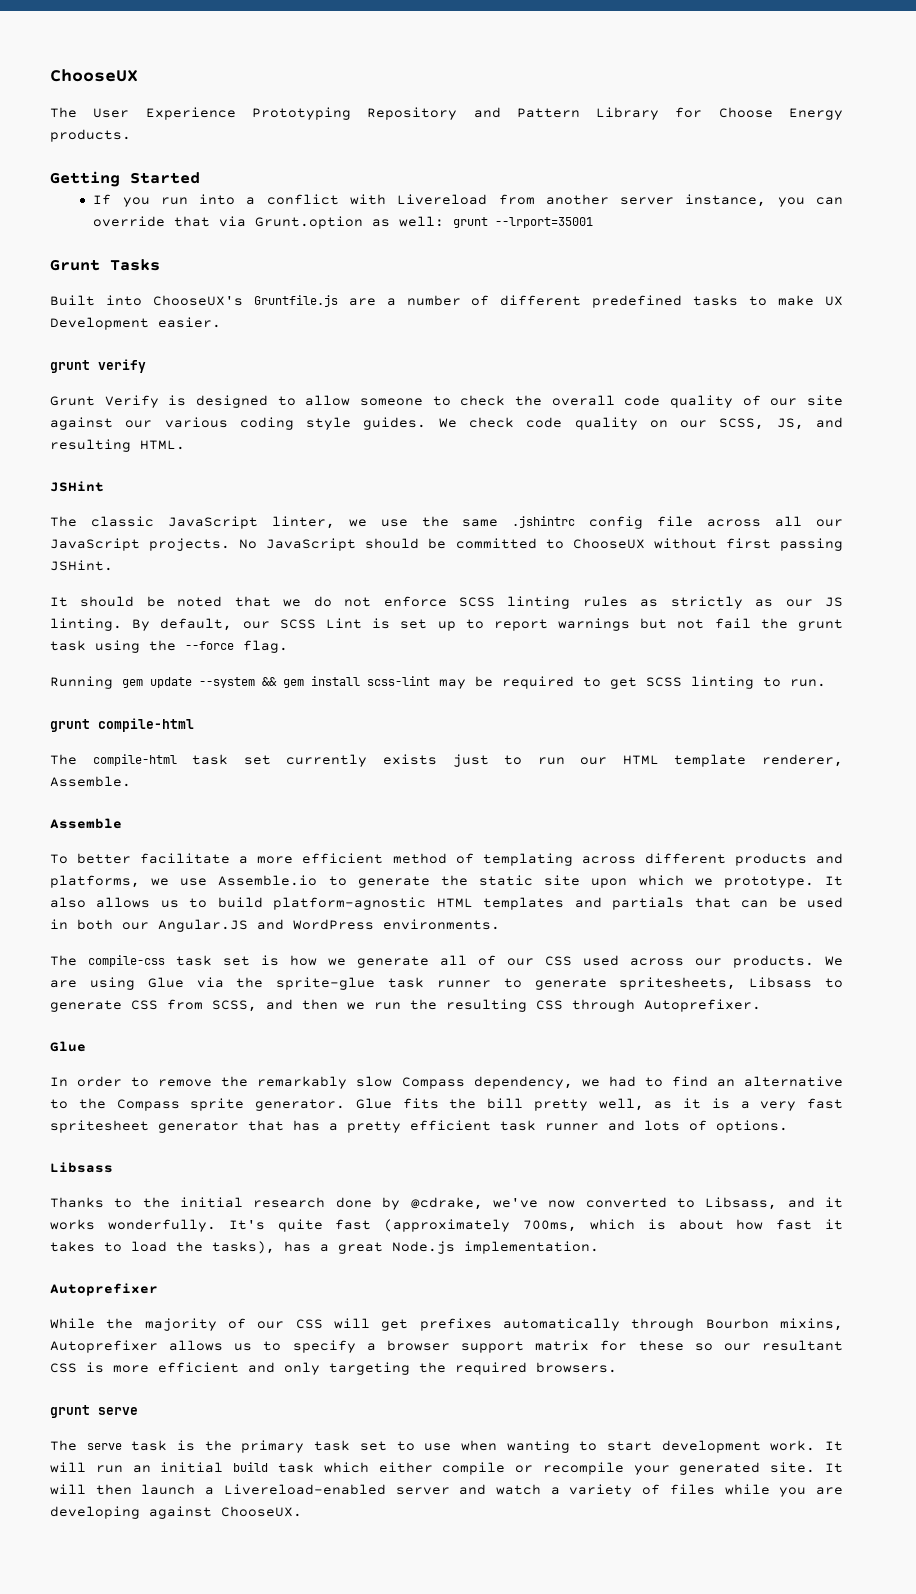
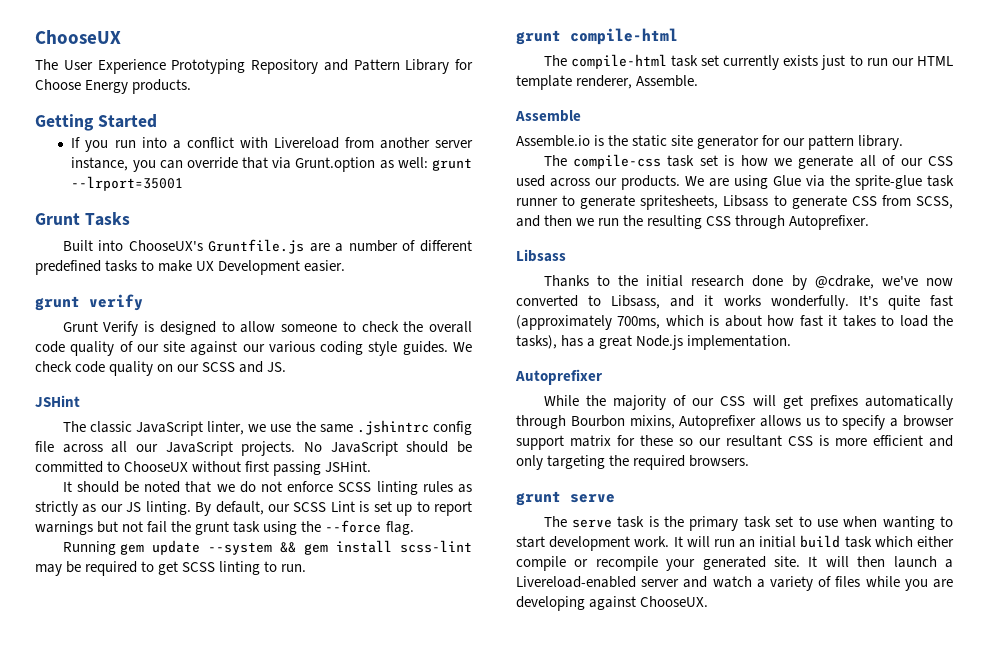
[719,417,844,430] [50,439,185,452] SCSS, JS, and resulting HTML. -> [202,361,287,373] SCSS and JS.
[50,853,844,866] [50,875,843,888] [50,897,843,910] [50,919,500,932] To better facilitate a more efficient method of templating across different products and platforms, we use Assemble.io to generate the static site upon which we prototype. It also allows us to build platform-agnostic HTML templates and partials that can be used in both our Angular.JS and WordPress environments. -> [516,135,904,150] Assemble.io is the static site generator for our pattern library.
[50,1041,86,1052] [50,1076,843,1089] [50,1098,843,1111] [50,1120,788,1133] // Glue // In order to remove the remarkably slow Compass dependency, we had to find an alternative to the Compass sprite generator. Glue fits the bill pretty well, as it is a very fast spritesheet generator that has a pretty efficient task runner and lots of options. -> (870, 222) none

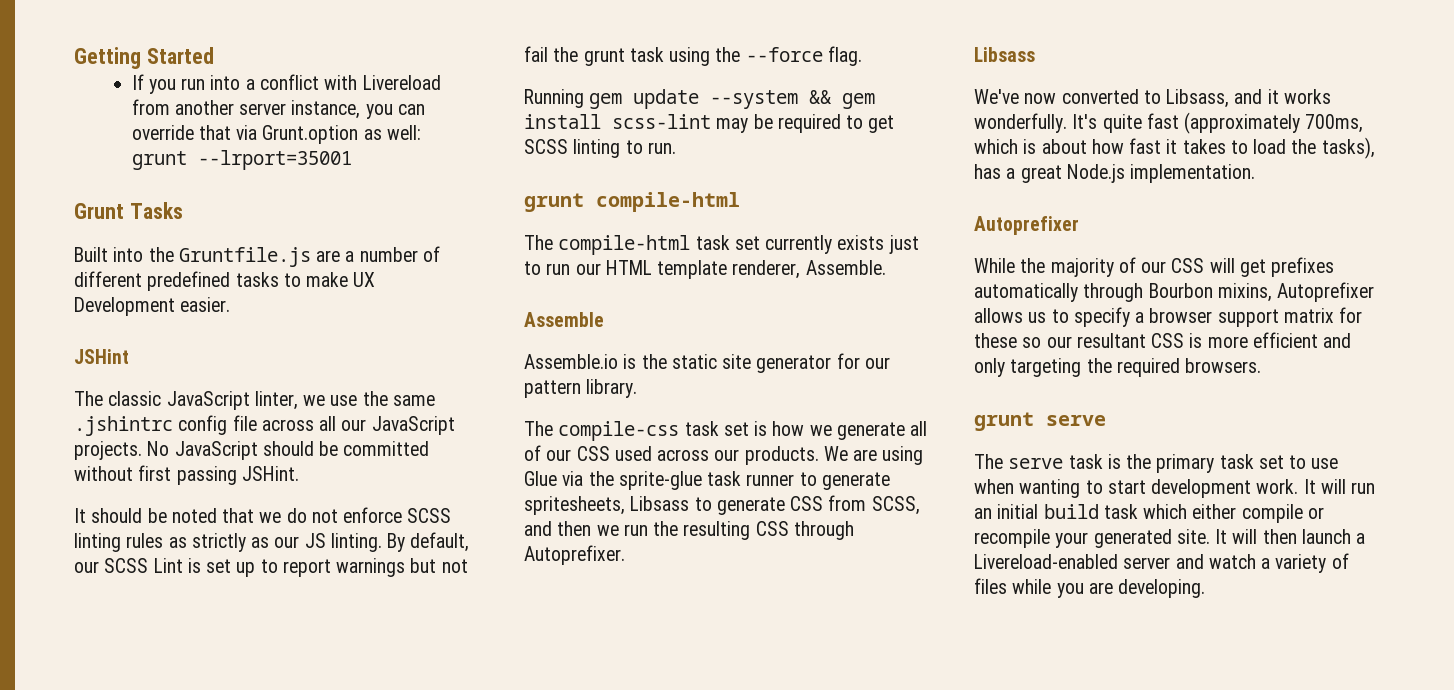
[35,30,121,44] [35,59,473,74] [35,79,192,94] ChooseUX // The User Experience Prototyping Repository and Pattern Library for Choose Energy products. // -> (74, 58) none
[128,240,203,251] ChooseUX's -> [148,247,174,262] the
[35,294,143,311] [62,321,473,336] [35,341,472,356] [35,361,287,376] // grunt verify // Grunt Verify is designed to allow someone to check the overall code quality of our site against our various coding style guides. We check code quality on our SCSS and JS. -> (231, 304) none
[107,461,189,472] to ChooseUX -> (430, 448) none
[543,275,918,290] Thanks to the initial research done by @cdrake, we've -> [974,89,1019,104] We've
[516,596,709,611] developing against ChooseUX. -> [1118,579,1206,598] developing.

